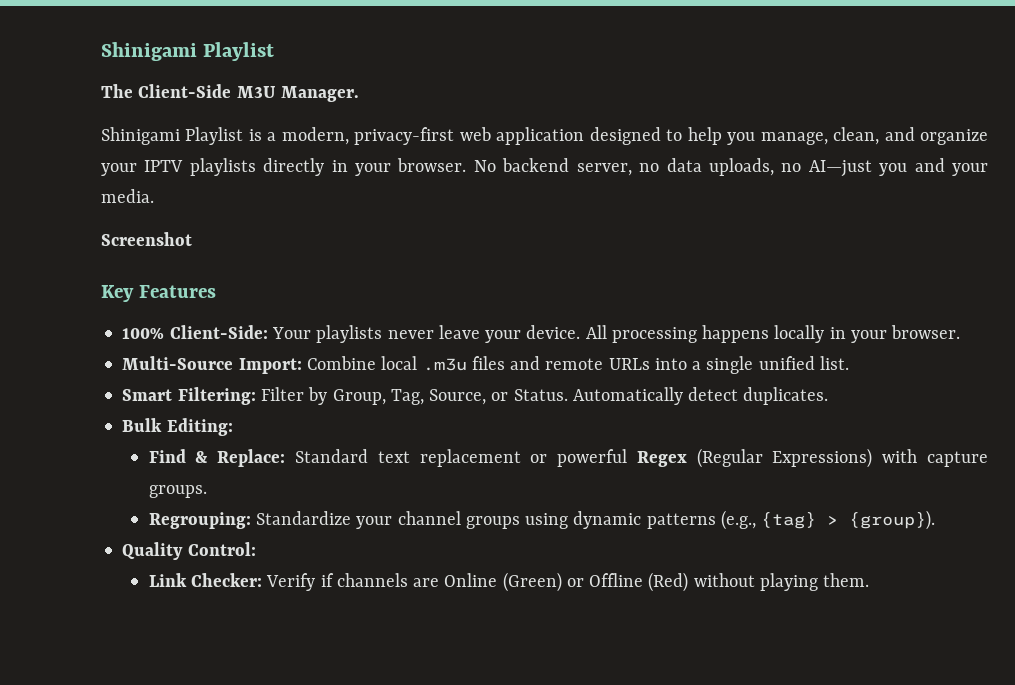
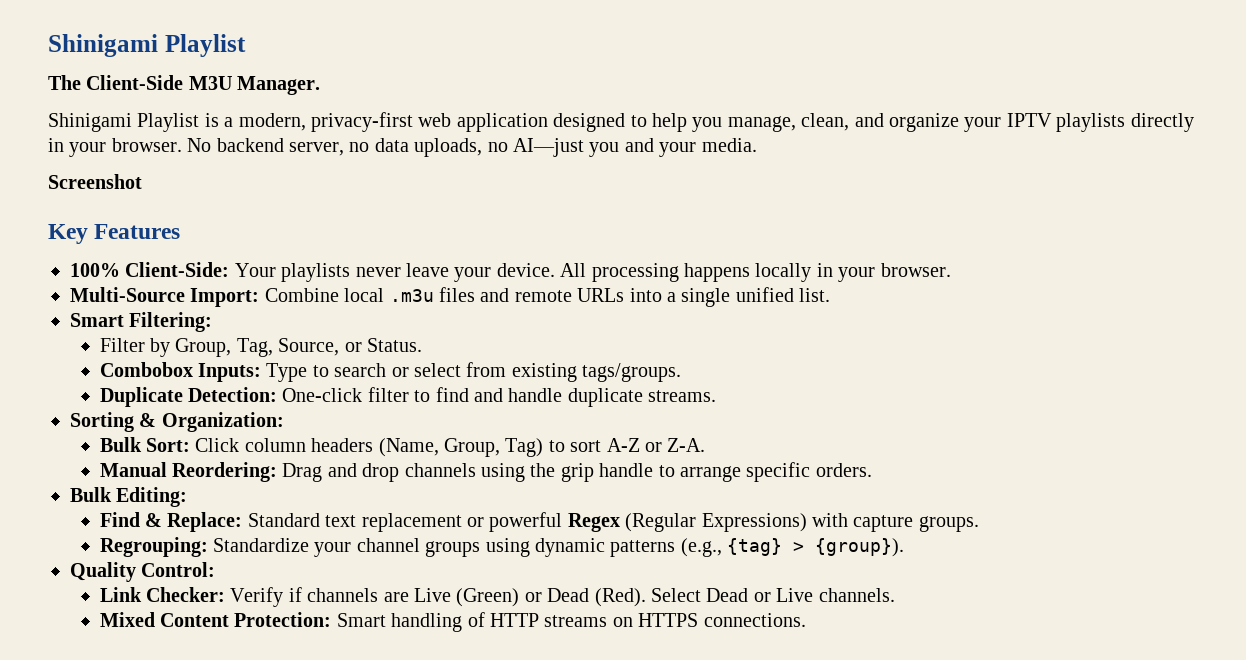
(256, 396) none -> (213, 322) //
[572,387,829,405] Automatically detect duplicates. -> [99,362,682,382] [99,387,717,407] [70,412,284,432] [99,437,706,457] [99,462,872,482] // Combobox Inputs: Type to search or select from existing tags/groups. // Duplicate Detection: One-click filter to find and handle duplicate streams. // Sorting & Organization: // Bulk Sort: Click column headers (Name, Group, Tag) to sort A-Z or Z-A. // Manual Reordering: Drag and drop channels using the grip handle to arrange specific orders.
[444,573,498,587] Online -> [414,588,452,602] Live
[589,572,870,592] Offline (Red) without playing them. -> [547,588,895,607] [99,612,806,632] Dead (Red). Select Dead or Live channels. // Mixed Content Protection: Smart handling of HTTP streams on HTTPS connections.

